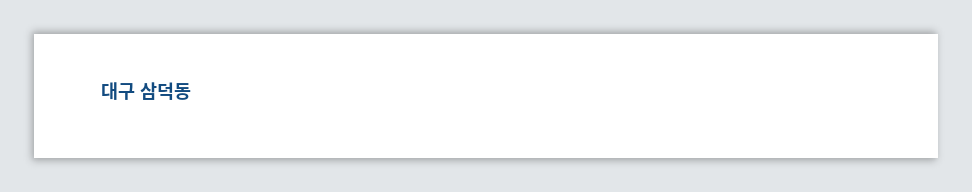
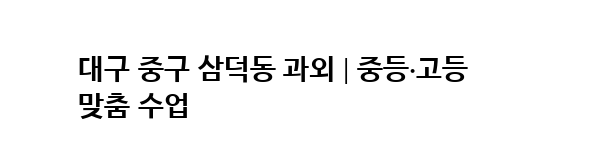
[140,82,191,100] 삼덕동 -> [137,55,469,84] [78,93,190,120] 중구 삼덕동 과외 | 중등·고등 맞춤 수업

